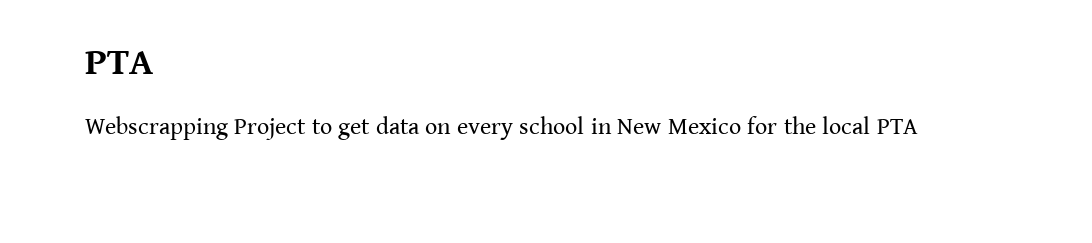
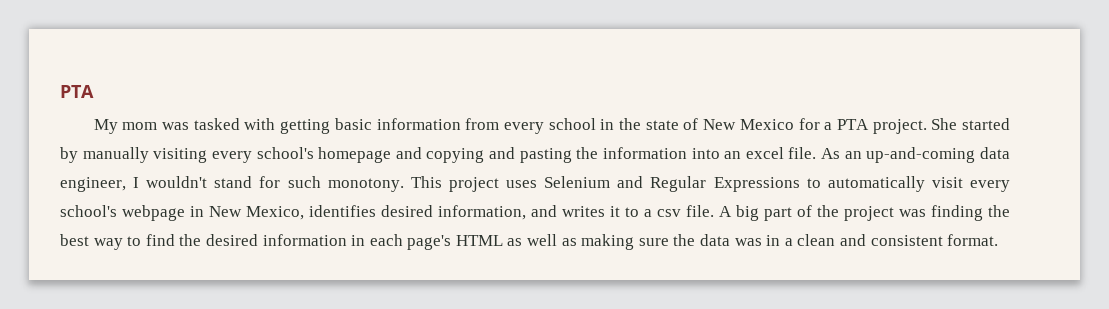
[85,116,918,140] Webscrapping Project to get data on every school in New Mexico for the local PTA -> [93,118,1010,134] [60,147,1011,163] [60,176,1011,192] [60,205,1010,221] [60,234,999,250] My mom was tasked with getting basic information from every school in the state of New Mexico for a PTA project. She started by manually visiting every school's homepage and copying and pasting the information into an excel file. As an up-and-coming data engineer, I wouldn't stand for such monotony. This project uses Selenium and Regular Expressions to automatically visit every school's webpage in New Mexico, identifies desired information, and writes it to a csv file. A big part of the project was finding the best way to find the desired information in each page's HTML as well as making sure the data was in a clean and consistent format.

